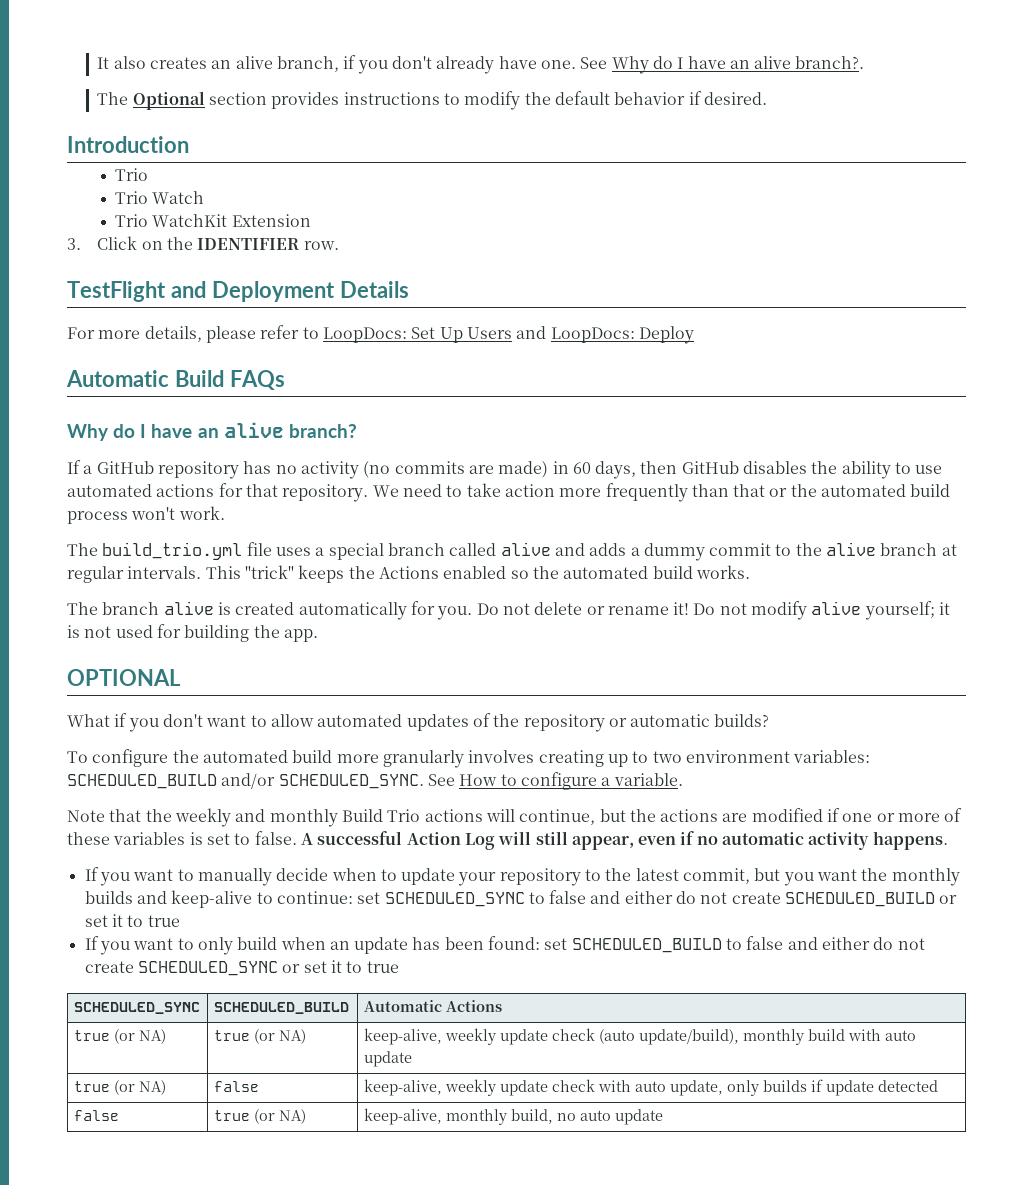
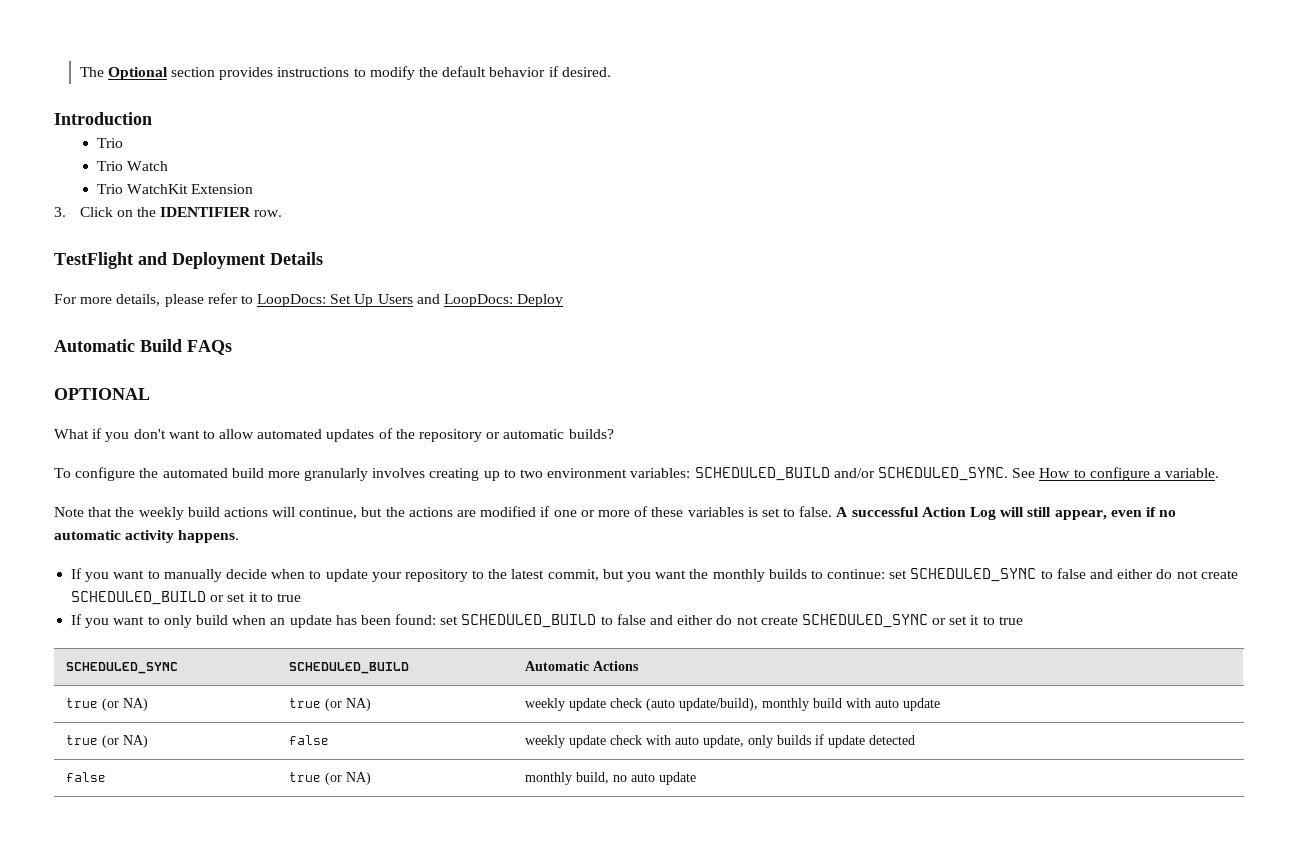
[97,55,865,74] It also creates an alive branch, if you don't already have one. See Why do I have an alive branch?. // -> (79, 72) none
[67,422,357,441] [67,460,943,479] [67,483,951,502] [67,506,225,524] [67,542,957,561] [67,565,750,583] [67,601,951,620] [67,624,318,642] // Why do I have an alive branch? // If a GitHub repository has no activity (no commits are made) in 60 days, then GitHub disables the ability to use automated actions for that repository. We need to take action more frequently than that or the automated build process won't work. // The build_trio.yml file uses a special branch called alive and adds a dummy commit to the alive branch at regular intervals. This "trick" keeps the Actions enabled so the automated build works. // The branch alive is created automatically for you. Do not delete or rename it! Do not modify alive yourself; it is not used for building the app. -> (232, 347) none
[235,809,421,827] and monthly Build Trio -> [187,507,220,517] build
[136,890,253,908] and keep-alive -> (807, 574) none
[363,1028,442,1045] keep-alive, -> (372, 704) none
[363,1079,442,1096] keep-alive, -> (330, 740) none
[363,1108,442,1125] keep-alive, -> (372, 778) none

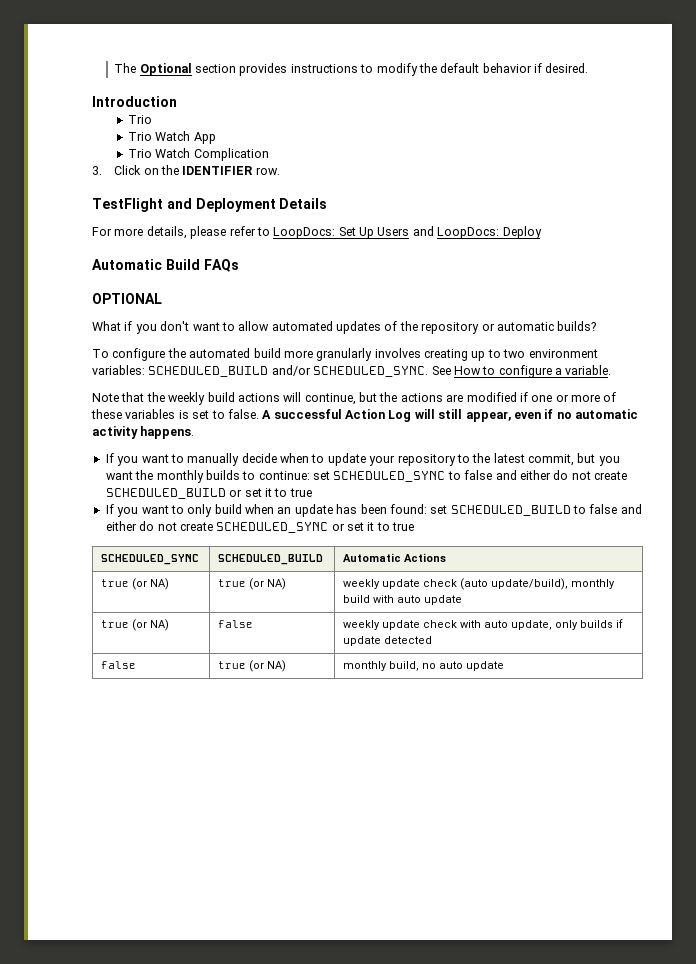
[96,184,254,194] // Trio WatchKit Extension -> [193,132,216,144] [128,148,269,161] App // Trio Watch Complication

